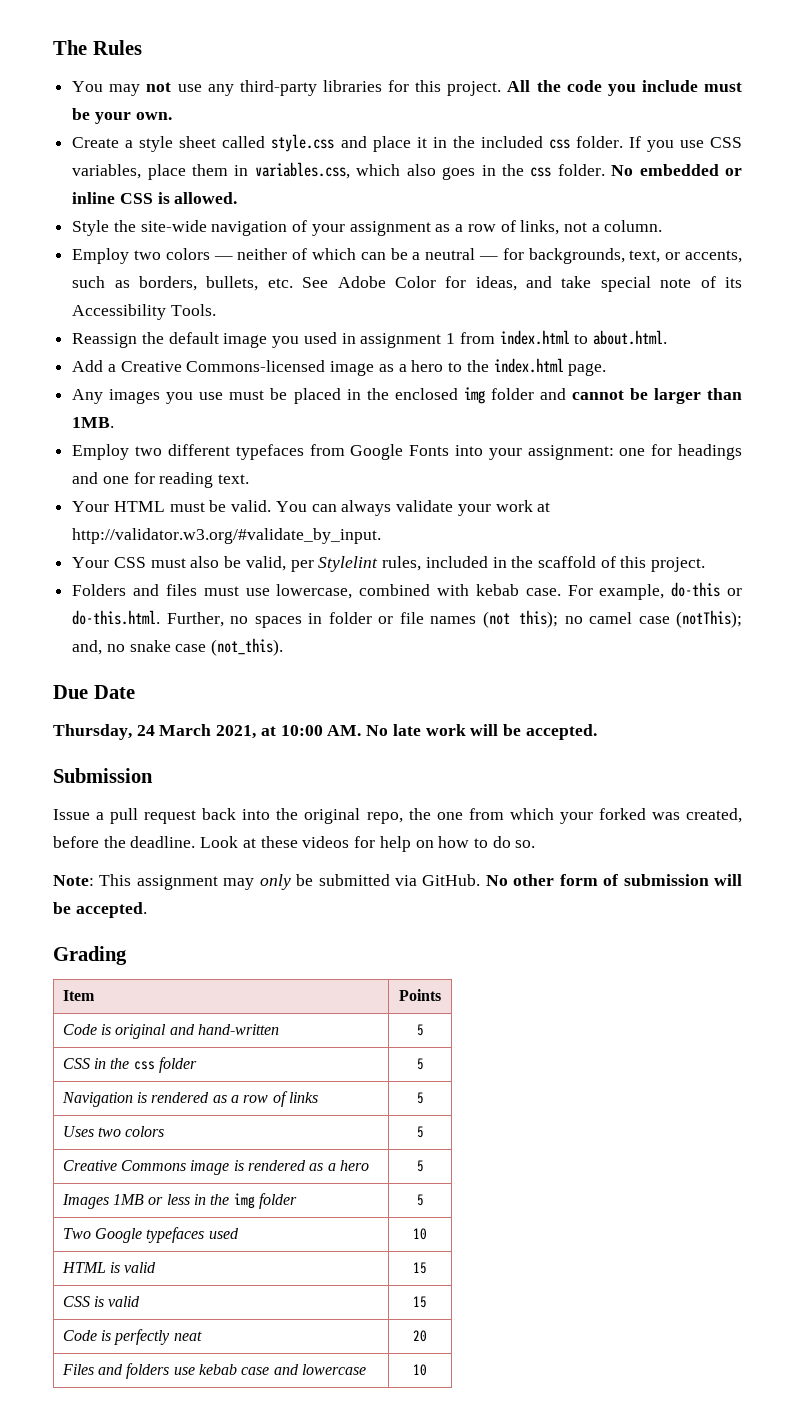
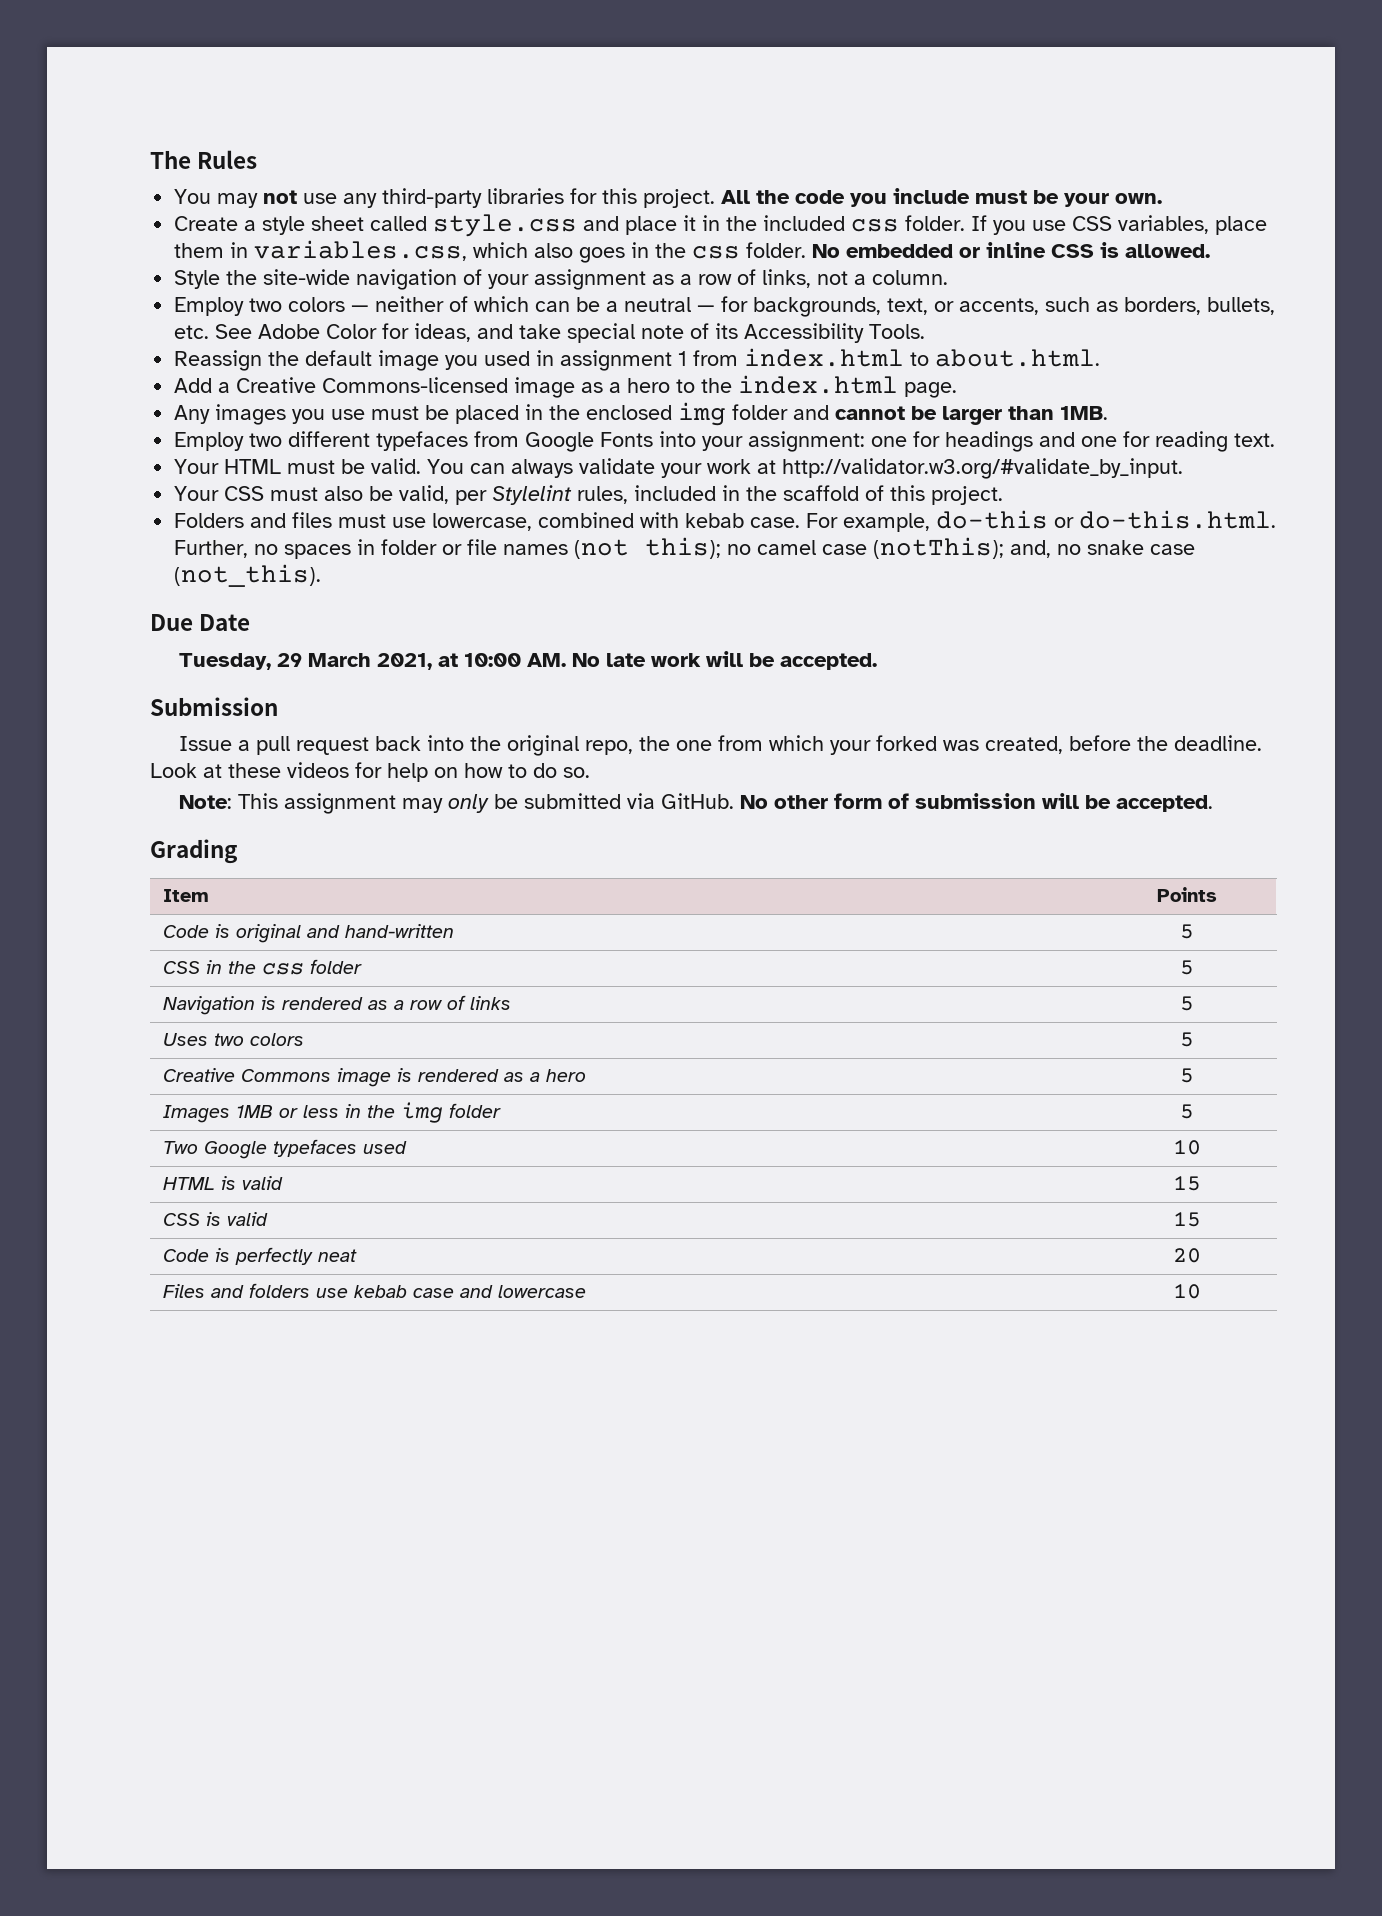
[53,724,155,740] Thursday, 24 -> [179,653,303,670] Tuesday, 29

